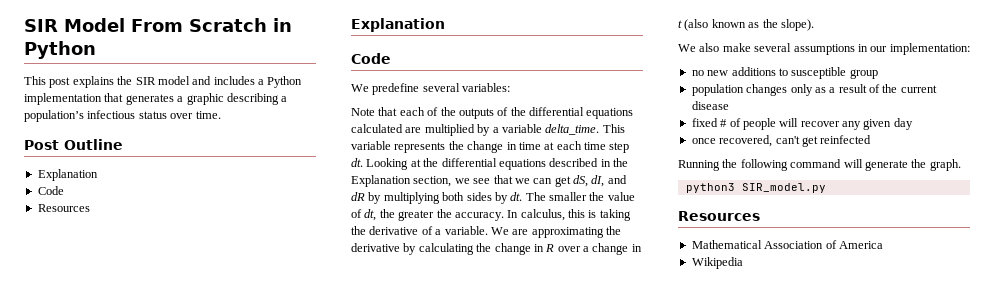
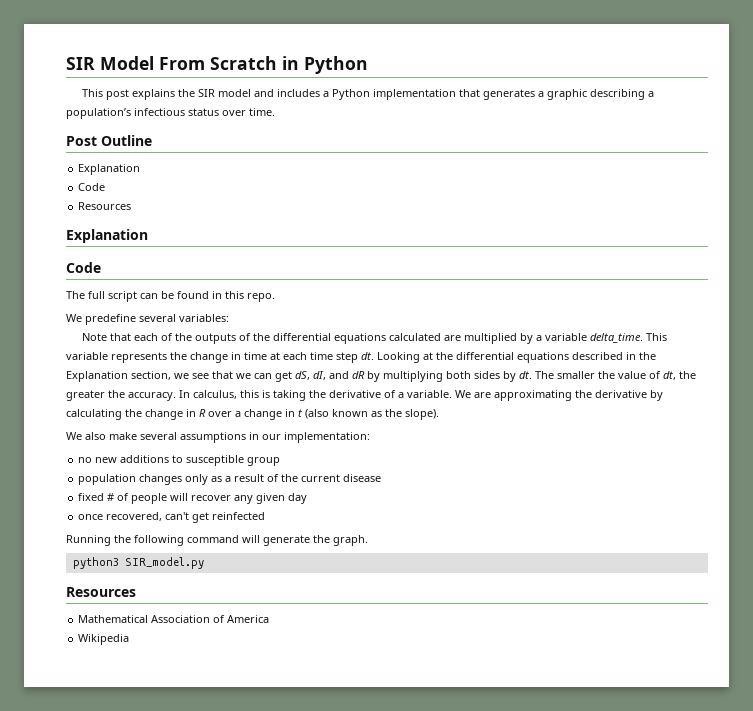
(391, 58) none -> [66,291,275,302] // The full script can be found in this repo.

